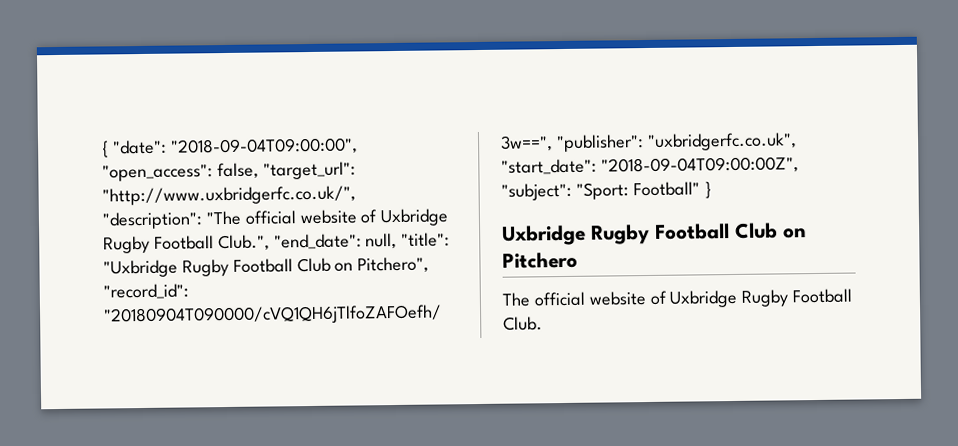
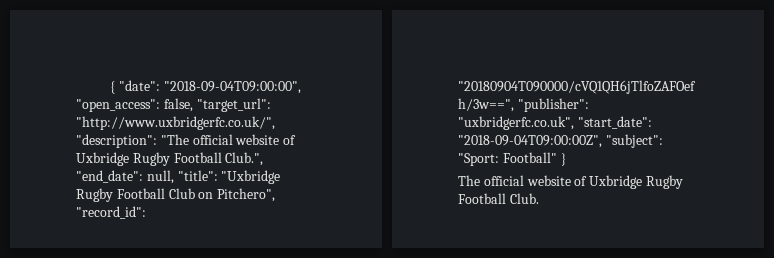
[502,222,807,246] [502,251,578,269] // Uxbridge Rugby Football Club on Pitchero -> (566, 159) none

